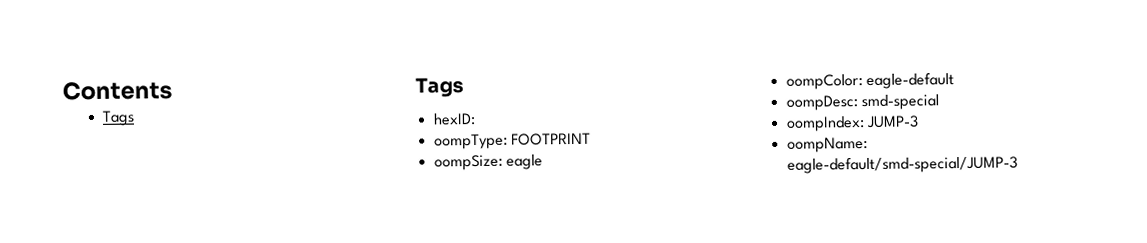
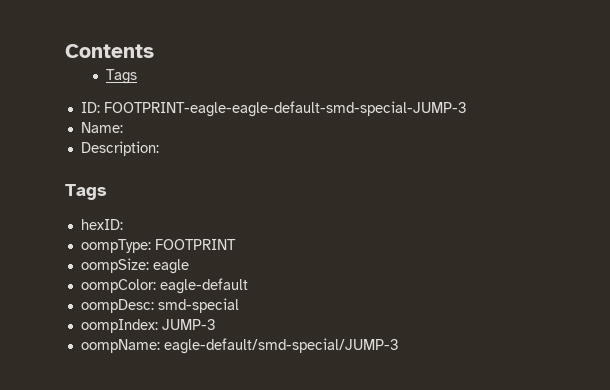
(136, 118) none -> [80,101,467,117] [80,122,123,133] [80,141,159,156] // ID: FOOTPRINT-eagle-eagle-default-smd-special-JUMP-3 // Name: // Description:

